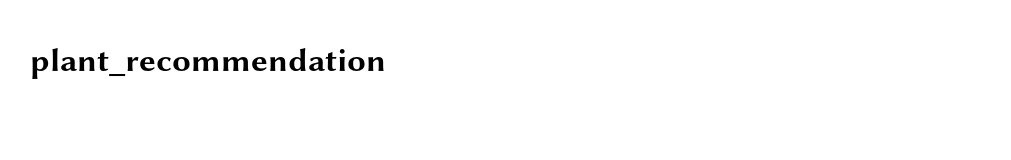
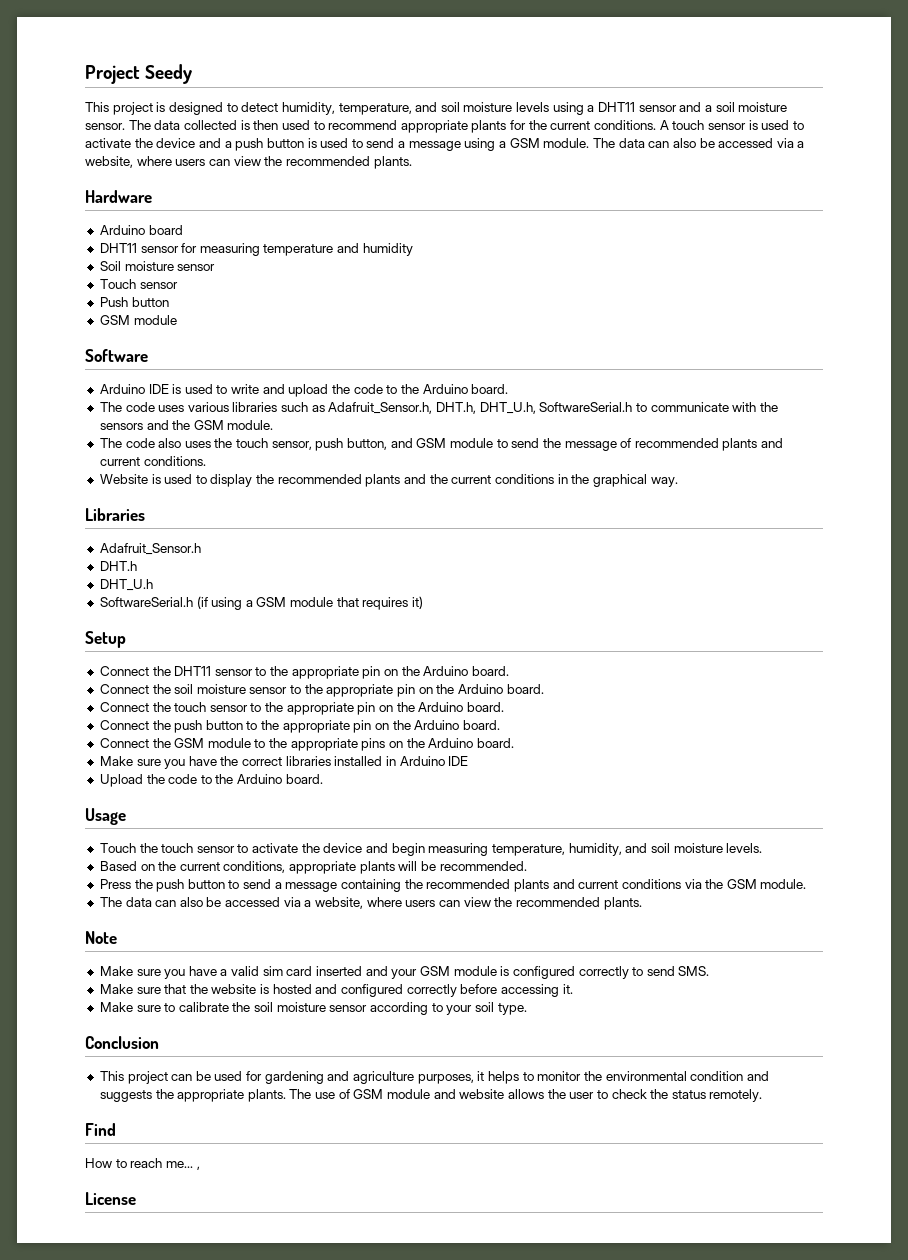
[30,48,386,79] plant_recommendation -> [85,64,193,84] [85,102,788,115] [85,120,804,133] [85,138,805,151] [85,156,412,169] [85,190,152,203] [99,225,183,235] [99,243,413,256] [99,261,216,271] [99,279,178,289] [99,297,169,307] [99,315,177,325] [85,349,148,362] [99,384,509,397] [99,402,778,414] [99,420,274,430] [99,438,784,451] [99,456,206,466] [99,474,678,487] [85,508,145,521] [99,543,201,555] [99,561,137,571] [99,579,153,591] [99,596,424,610] [85,631,126,648] [99,666,509,679] [99,684,544,697] [99,702,504,715] [99,720,500,733] [99,738,514,751] [99,756,469,769] [99,774,323,787] [85,808,126,825] [99,843,763,856] [99,861,527,874] [99,879,807,892] [99,897,642,910] [85,931,117,944] [99,966,710,979] [99,984,573,997] [99,1002,527,1015] [85,1036,159,1049] [99,1071,769,1084] [99,1089,763,1102] [85,1123,116,1136] [85,1158,200,1170] [85,1192,136,1205] Project Seedy // This project is designed to detect humidity, temperature, and soil moisture levels using a DHT11 sensor and a soil moisture sensor. The data collected is then used to recommend appropriate plants for the current conditions. A touch sensor is used to activate the device and a push button is used to send a message using a GSM module. The data can also be accessed via a website, where users can view the recommended plants. // Hardware // Arduino board // DHT11 sensor for measuring temperature and humidity // Soil moisture sensor // Touch sensor // Push button // GSM module // Software // Arduino IDE is used to write and upload the code to the Arduino board. // The code uses various libraries such as Adafruit_Sensor.h, DHT.h, DHT_U.h, SoftwareSerial.h to communicate with the sensors and the GSM module. // The code also uses the touch sensor, push button, and GSM module to send the message of recommended plants and current conditions. // Website is used to display the recommended plants and the current conditions in the graphical way. // Libraries // Adafruit_Sensor.h // DHT.h // DHT_U.h // SoftwareSerial.h (if using a GSM module that requires it) // Setup // Connect the DHT11 sensor to the appropriate pin on the Arduino board. // Connect the soil moisture sensor to the appropriate pin on the Arduino board. // Connect the touch sensor to the appropriate pin on the Arduino board. // Connect the push button to the appropriate pin on the Arduino board. // Connect the GSM module to the appropriate pins on the Arduino board. // Make sure you have the correct libraries installed in Arduino IDE // Upload the code to the Arduino board. // Usage // Touch the touch sensor to activate the device and begin measuring temperature, humidity, and soil moisture levels. // Based on the current conditions, appropriate plants will be recommended. // Press the push button to send a message containing the recommended plants and current conditions via the GSM module. // The data can also be accessed via a website, where users can view the recommended plants. // Note // Make sure you have a valid sim card inserted and your GSM module is configured correctly to send SMS. // Make sure that the website is hosted and configured correctly before accessing it. // Make sure to calibrate the soil moisture sensor according to your soil type. // Conclusion // This project can be used for gardening and agriculture purposes, it helps to monitor the environmental condition and suggests the appropriate plants. The use of GSM module and website allows the user to check the status remotely. // Find // How to reach me... , // License

